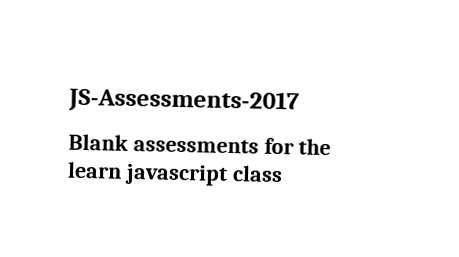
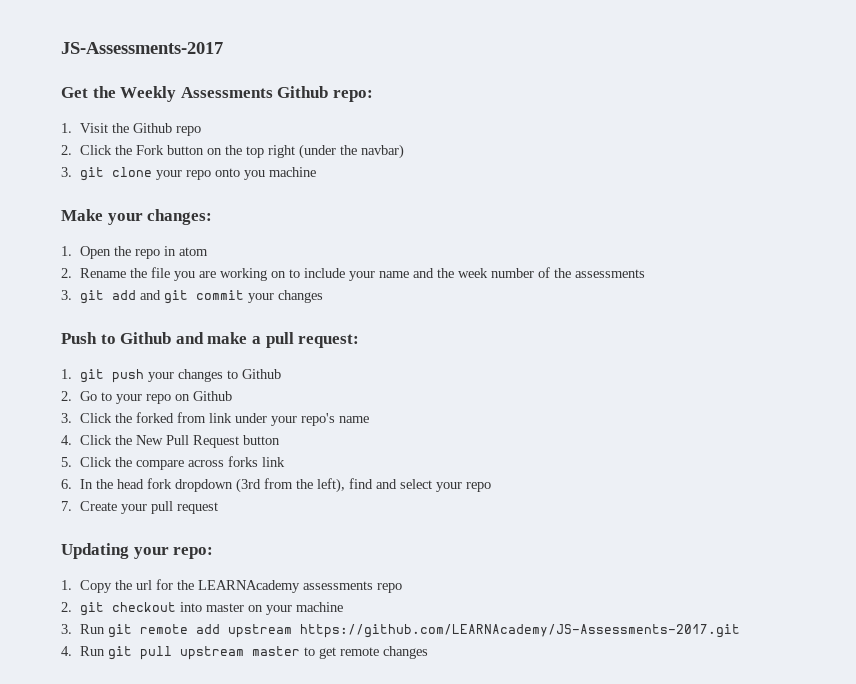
[68,133,332,156] [67,161,283,186] Blank assessments for the learn javascript class -> [61,86,373,102] [61,123,201,136] [61,144,404,159] [61,167,316,181] [61,209,213,225] [61,246,208,259] [61,267,645,281] [61,290,323,304] [61,332,360,348] [61,369,281,383] [61,391,232,404] [61,412,369,426] [61,435,280,448] [61,456,285,470] [61,478,491,493] [61,501,218,514] [61,543,214,559] [61,579,402,593] [61,602,343,616] [61,624,740,638] [61,646,428,660] Get the Weekly Assessments Github repo: // 1. Visit the Github repo // 2. Click the Fork button on the top right (under the navbar) // 3. git clone your repo onto you machine // Make your changes: // 1. Open the repo in atom // 2. Rename the file you are working on to include your name and the week number of the assessments // 3. git add and git commit your changes // Push to Github and make a pull request: // 1. git push your changes to Github // 2. Go to your repo on Github // 3. Click the forked from link under your repo's name // 4. Click the New Pull Request button // 5. Click the compare across forks link // 6. In the head fork dropdown (3rd from the left), find and select your repo // 7. Create your pull request // Updating your repo: // 1. Copy the url for the LEARNAcademy assessments repo // 2. git checkout into master on your machine // 3. Run git remote add upstream https://github.com/LEARNAcademy/JS-Assessments-2017.git // 4. Run git pull upstream master to get remote changes

